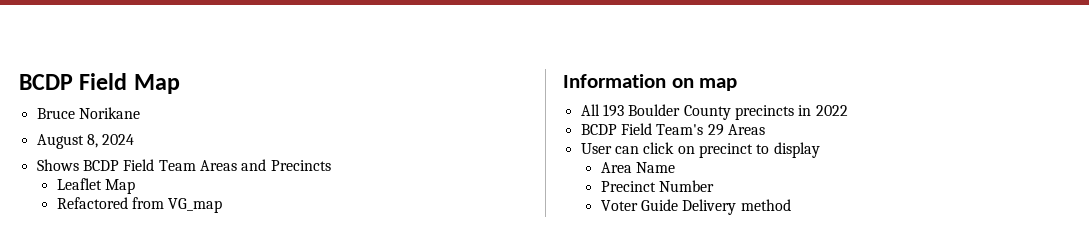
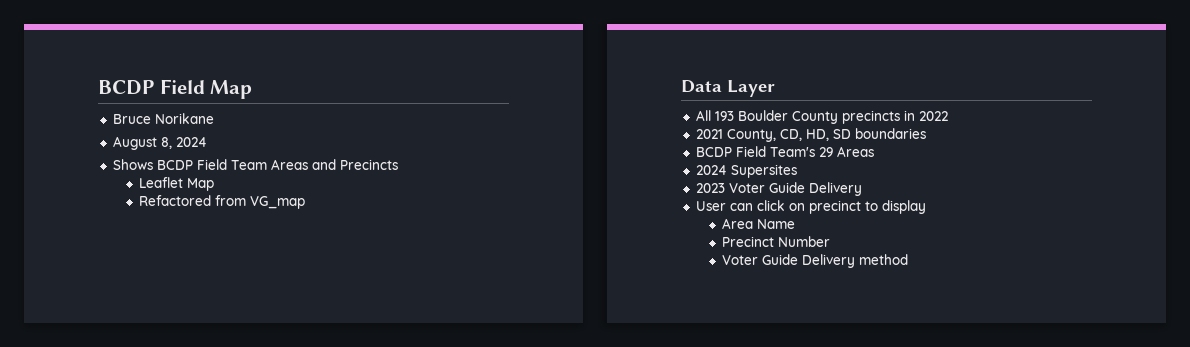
[563,74,738,91] Information on map -> [681,80,775,97] Data Layer
(848, 110) none -> [695,128,926,142] // 2021 County, CD, HD, SD boundaries
(765, 129) none -> [695,164,797,178] [695,182,862,196] // 2024 Supersites // 2023 Voter Guide Delivery

